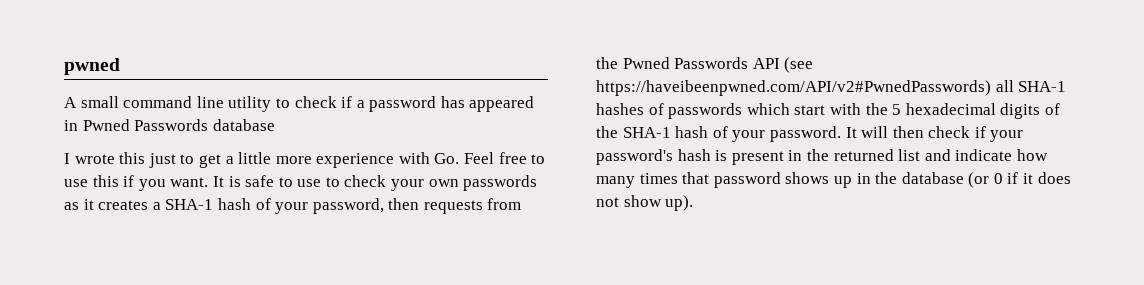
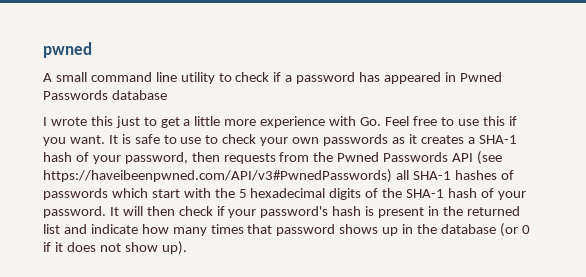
[596,80,991,96] https://haveibeenpwned.com/API/v2#PwnedPasswords) -> [43,169,392,183] https://haveibeenpwned.com/API/v3#PwnedPasswords)

